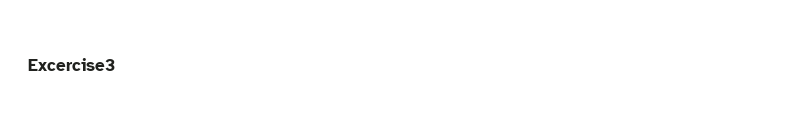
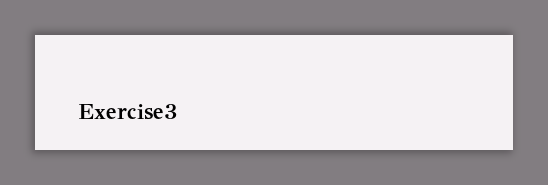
[28,58,115,71] Excercise3 -> [78,104,177,120] Exercise3

